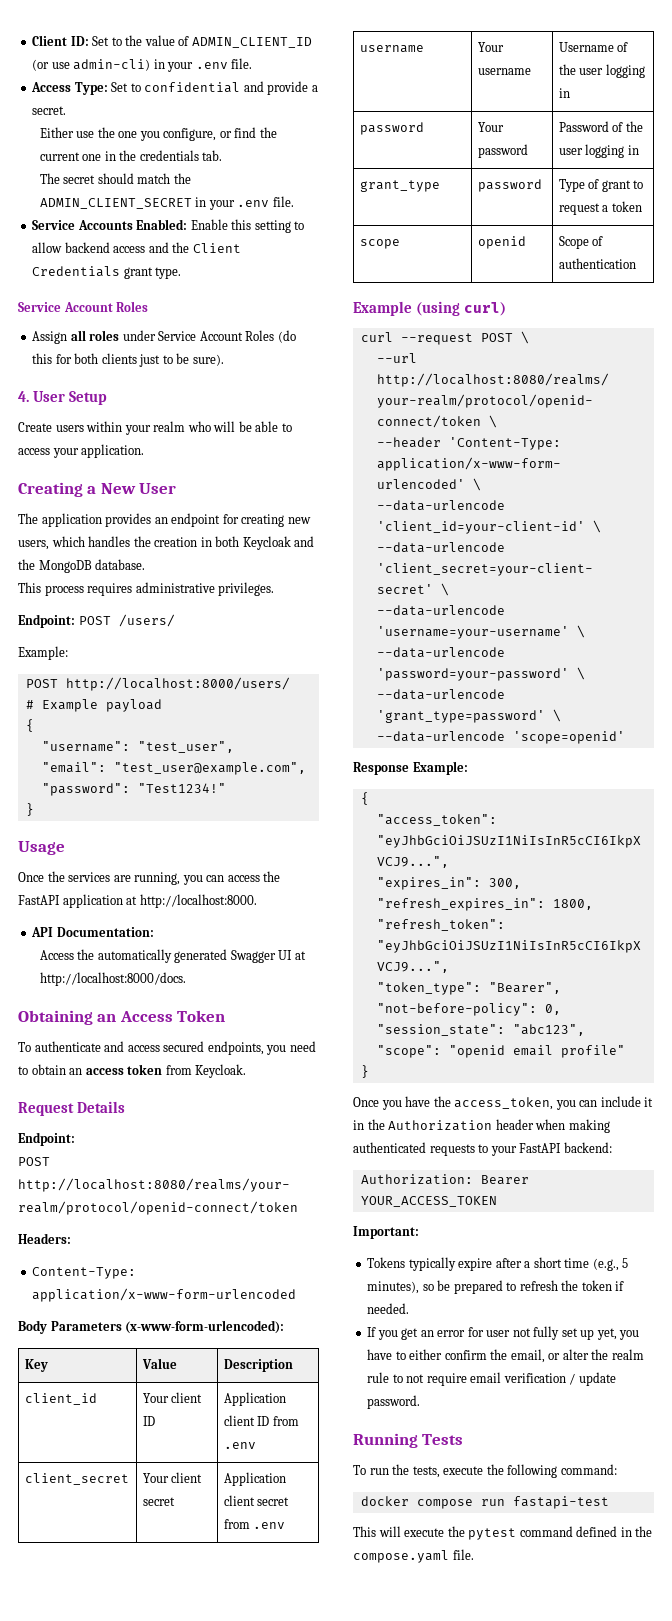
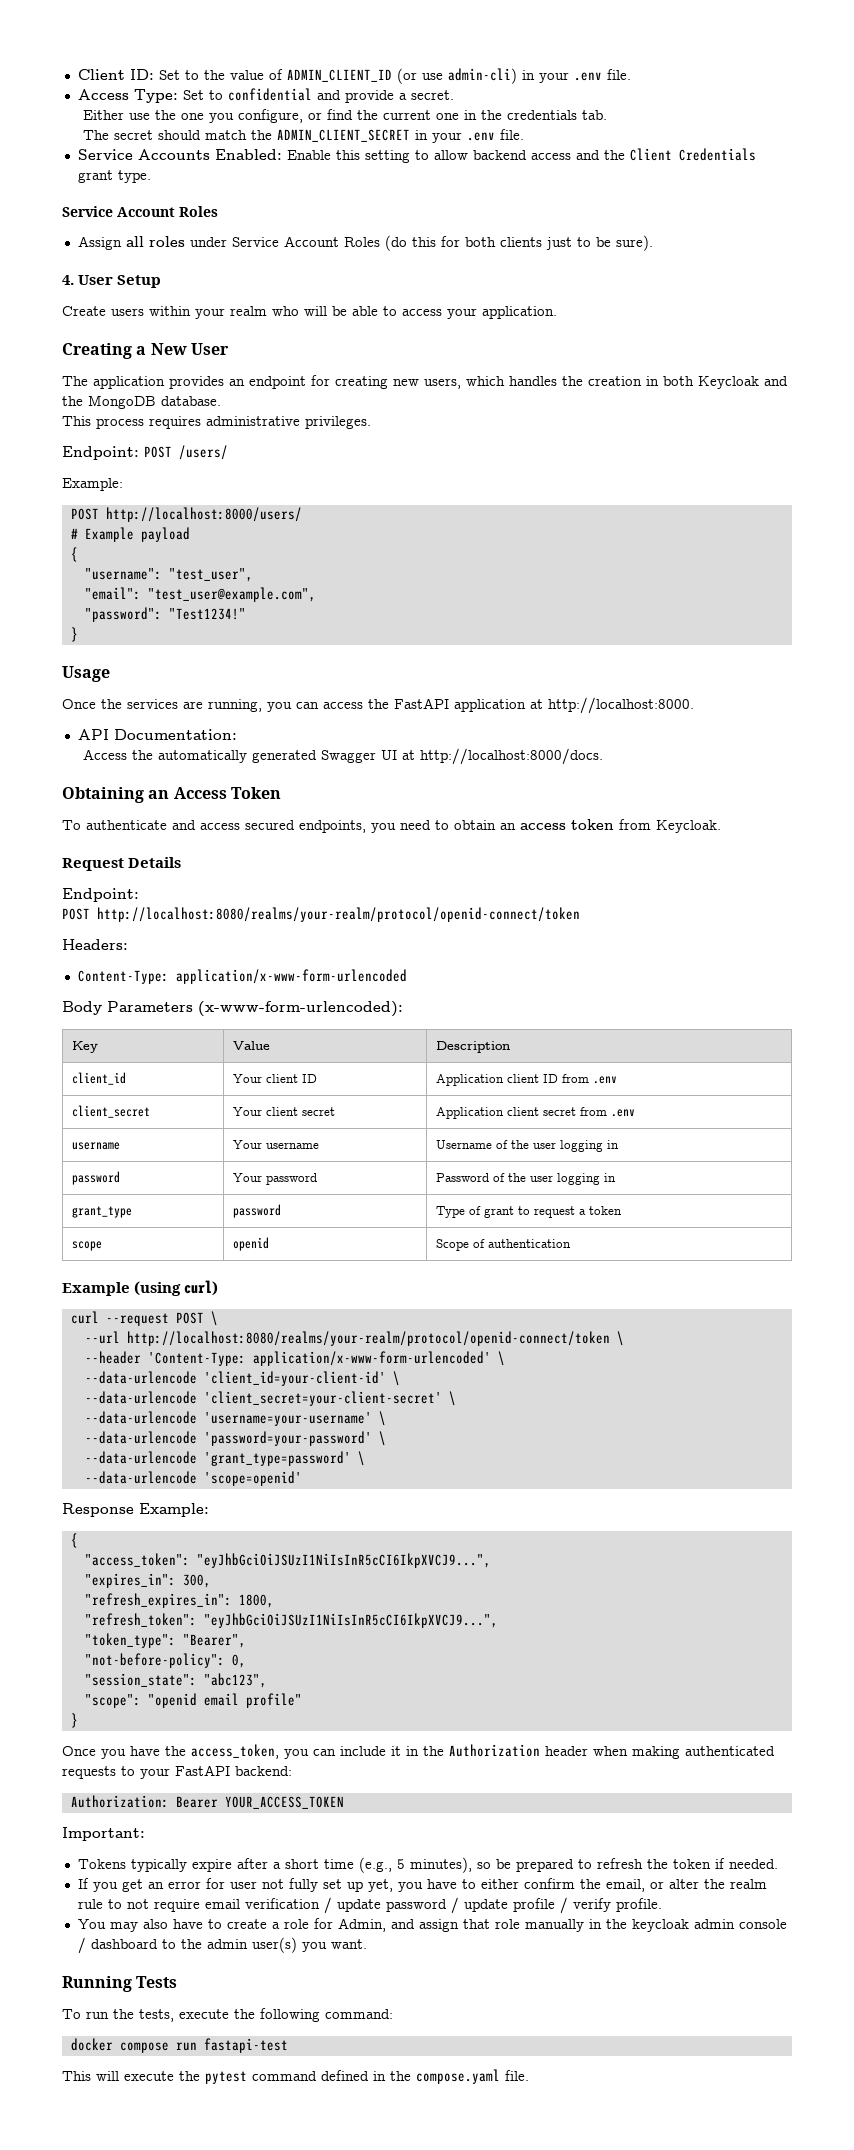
[367,1395,421,1409] password. -> [385,1897,662,1914] [77,1918,787,1932] [77,1937,367,1954] password / update profile / verify profile. // You may also have to create a role for Admin, and assign that role manually in the keycloak admin console / dashboard to the admin user(s) you want.

